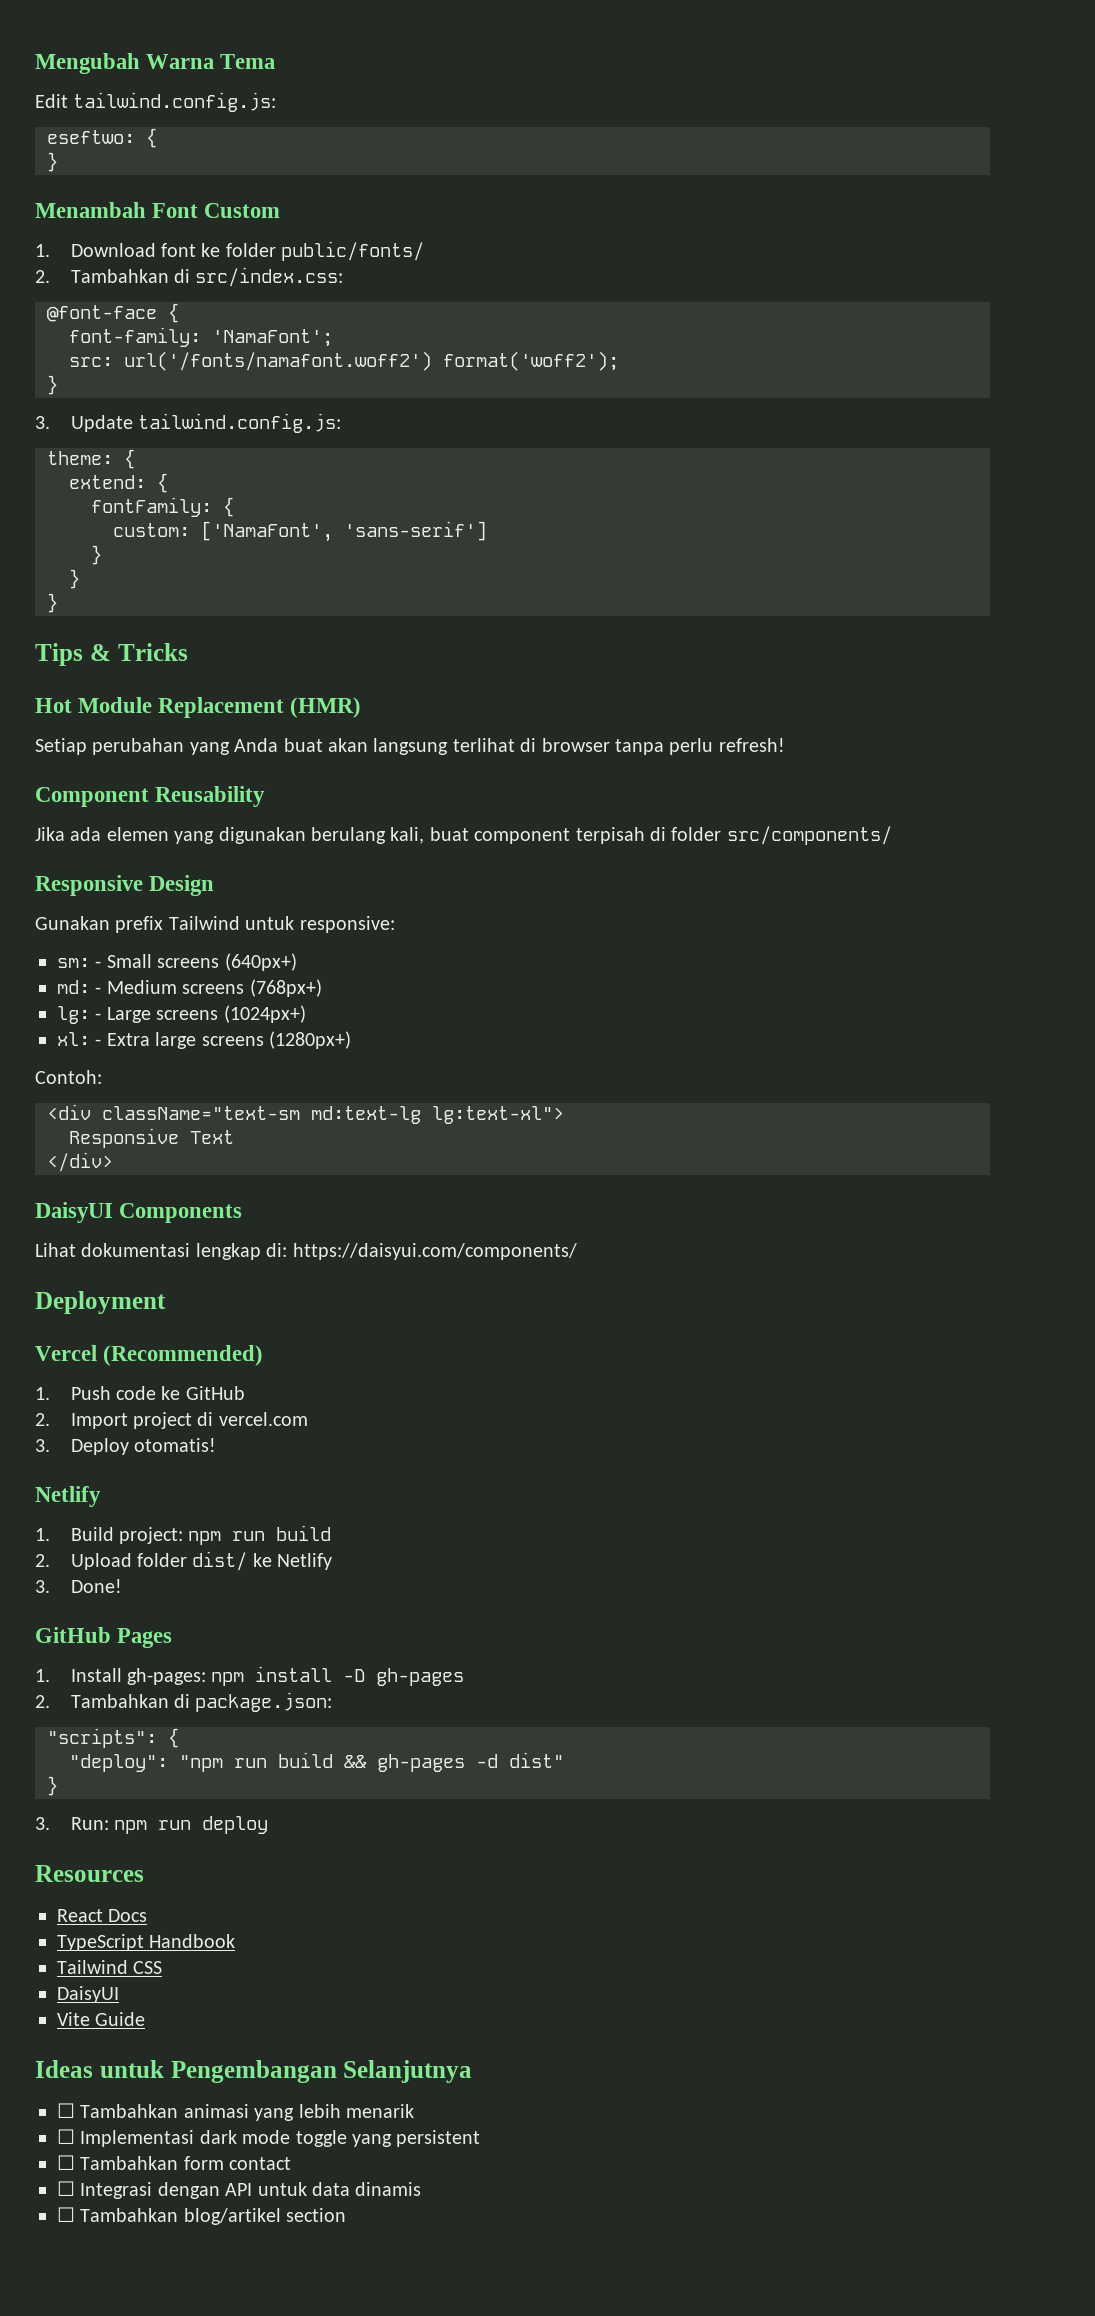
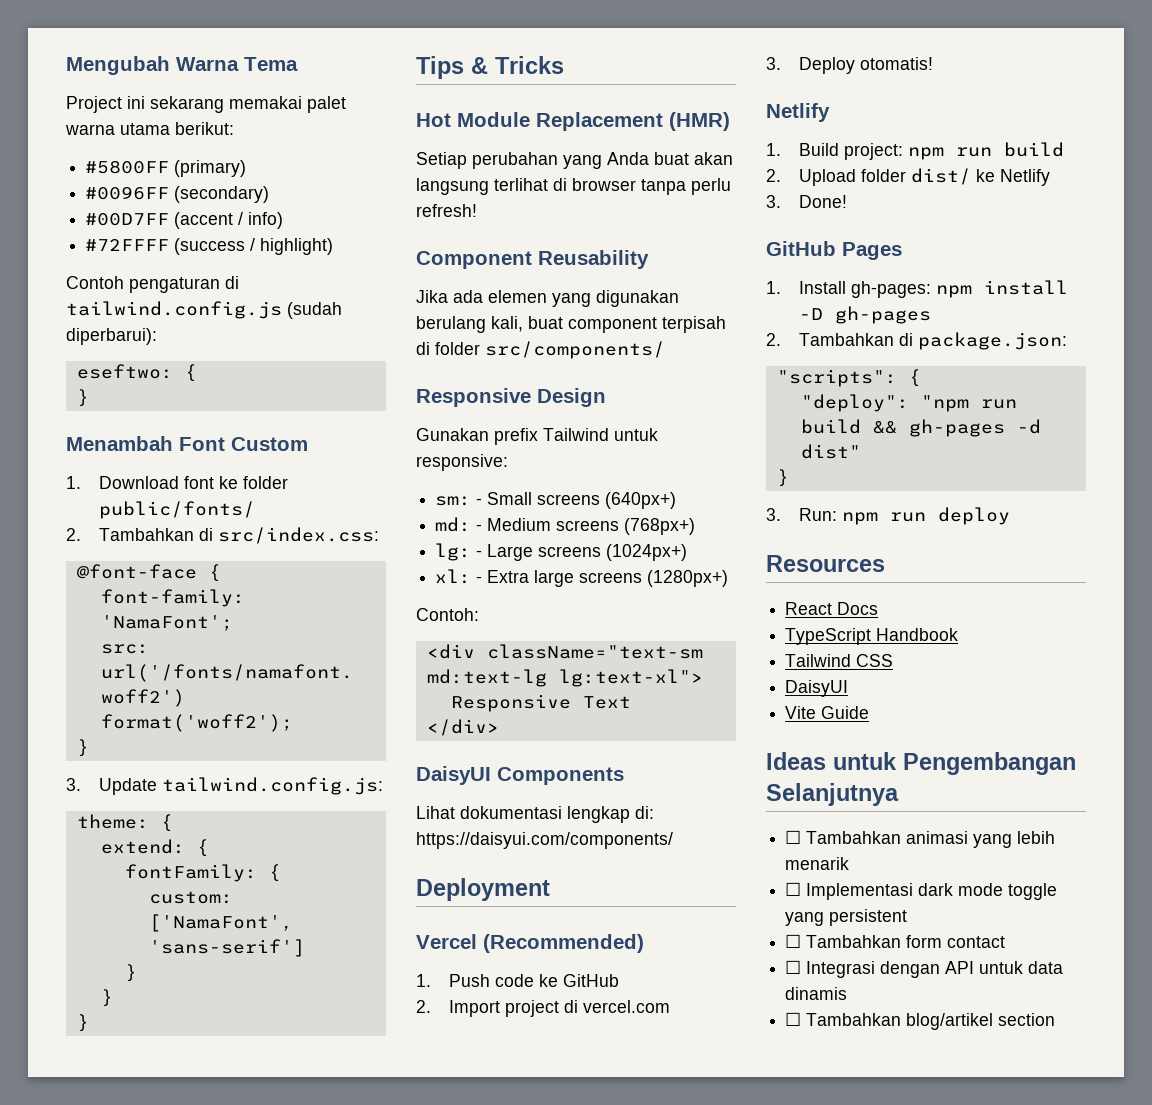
[35,92,277,112] Edit tailwind.config.js: -> [66,96,346,113] [65,122,234,135] [85,160,247,177] [85,186,270,203] [85,212,284,229] [85,238,334,255] [66,276,239,293] [66,301,342,319] [66,328,157,345] Project ini sekarang memakai palet warna utama berikut: // #5800FF (primary) // #0096FF (secondary) // #00D7FF (accent / info) // #72FFFF (success / highlight) // Contoh pengaturan di tailwind.config.js (sudah diperbarui):

